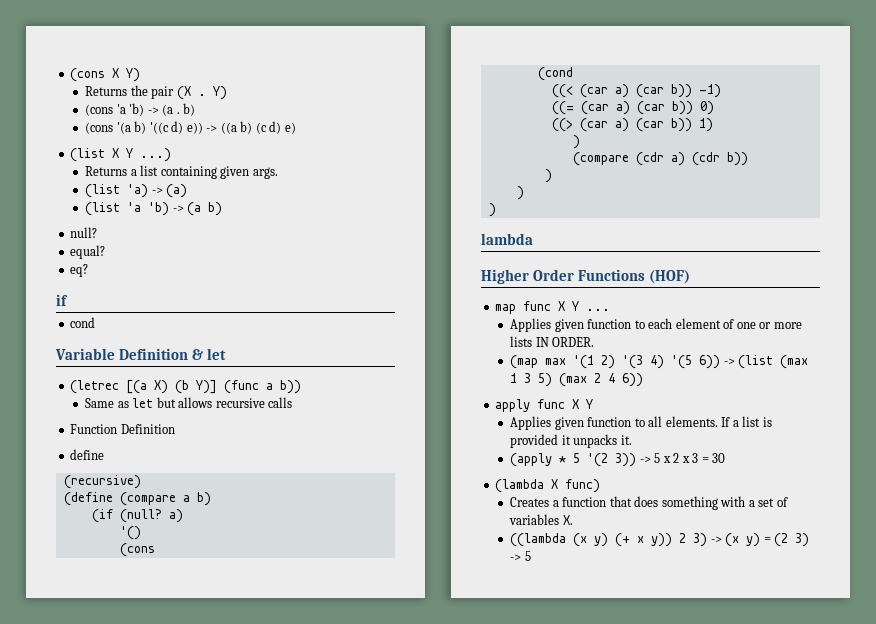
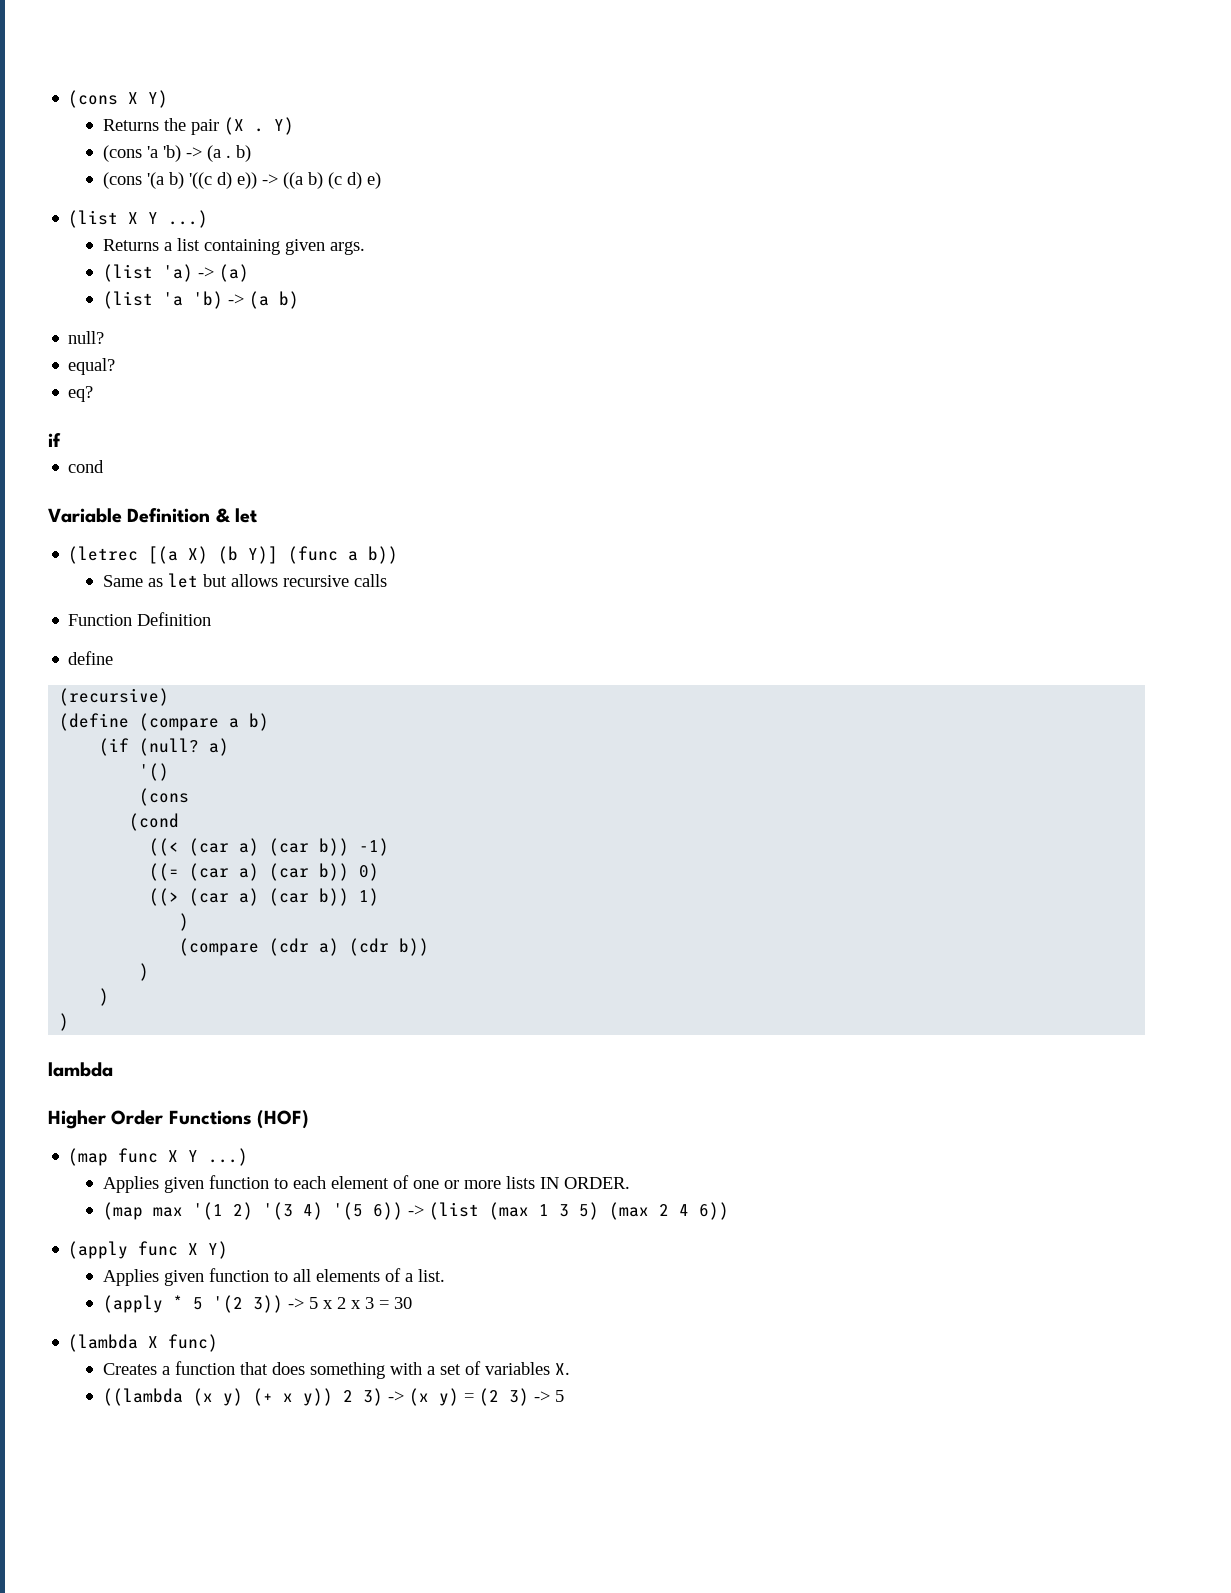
[495,301,611,314] map func X Y ... -> [68,1148,249,1166] (map func X Y ...)
[495,399,594,412] apply func X Y -> [68,1241,229,1259] (apply func X Y)
[665,416,772,427] [510,434,632,448] elements. If a list is provided it unpacks it. -> [316,1268,446,1282] elements of a list.

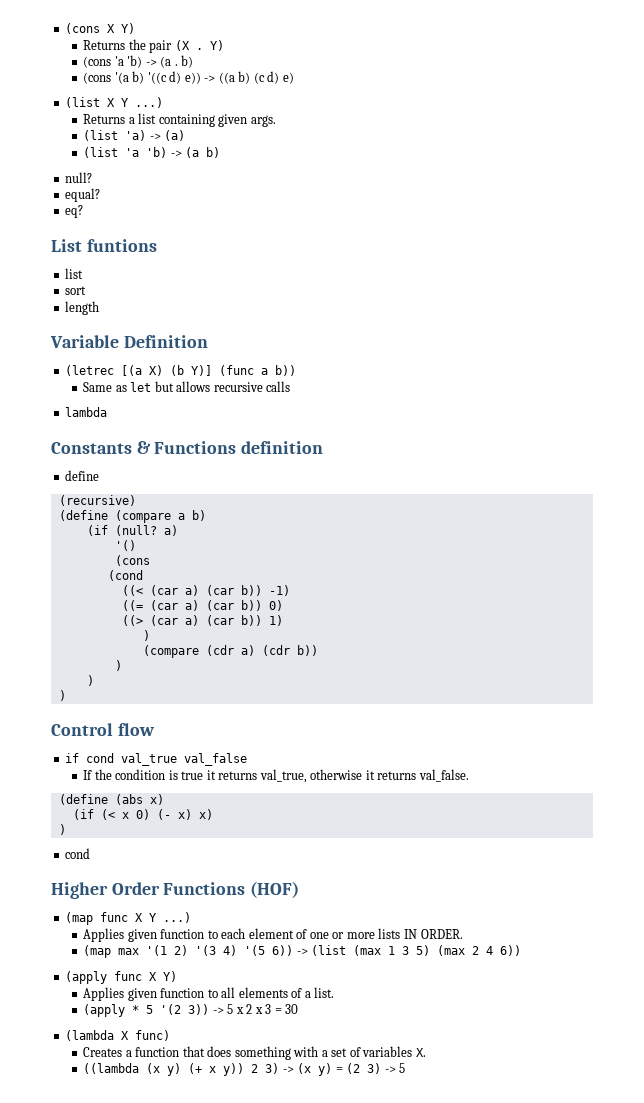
[48,433,61,447] [68,460,105,473] if // cond -> [51,239,157,252] [65,268,84,279] [65,286,87,295] [65,301,100,315] List funtions // list // sort // length
[215,508,258,523] & let -> (208, 341) none
[68,612,212,626] Function Definition -> [65,407,108,417] [51,441,324,454] lambda // Constants & Functions definition
[48,1062,113,1077] lambda -> [51,723,155,736] [65,753,248,766] [83,769,470,783] [58,794,164,805] [72,809,213,820] [58,824,66,835] [65,848,91,859] Control flow // if cond val_true val_false // If the condition is true it returns val_true, otherwise it returns val_false. // (define (abs x) // (if (< x 0) (- x) x) // ) // cond

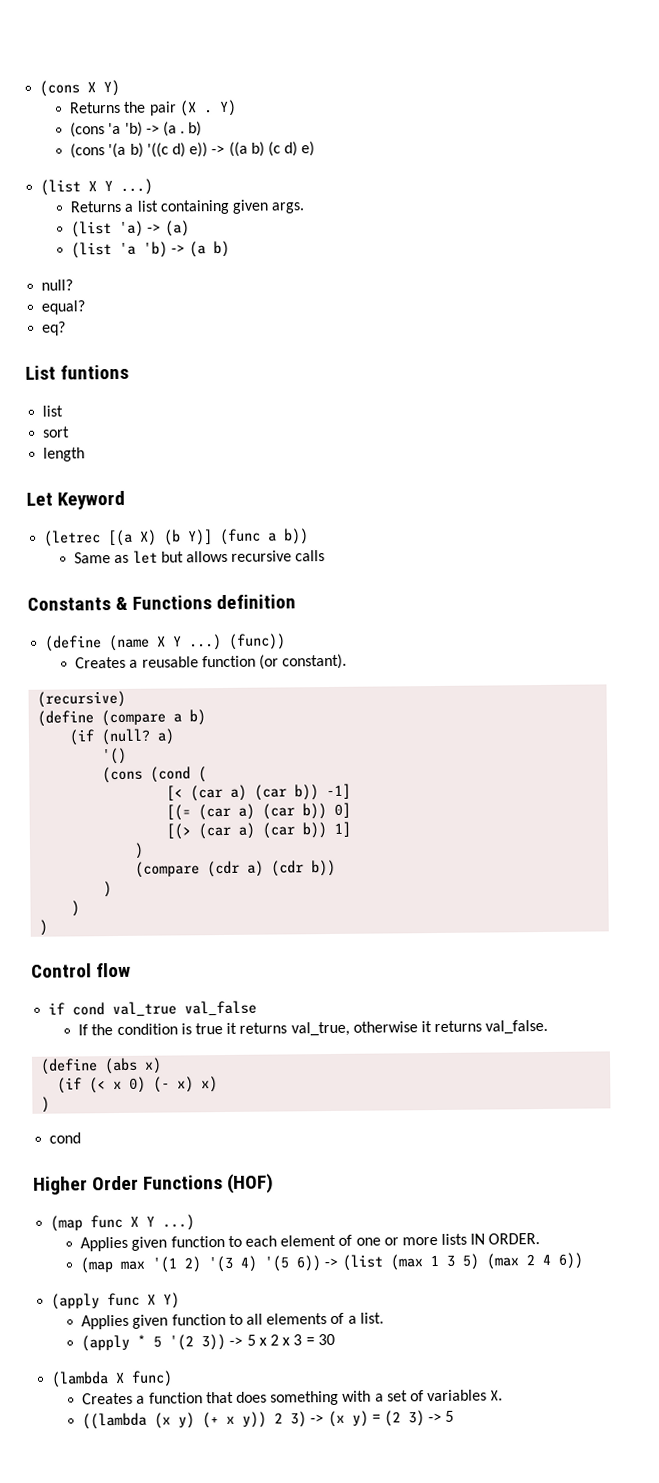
[50,335,208,348] Variable Definition -> [26,490,126,510] Let Keyword
[65,407,108,417] // lambda -> (326, 556) none
[65,470,100,481] define -> [44,633,287,652] [75,653,348,670] (define (name X Y ...) (func)) // Creates a reusable function (or constant).
[107,570,143,581] [121,585,290,596] [121,600,283,611] [121,615,283,626] // (cond // ((< (car a) (car b)) -1) // ((= (car a) (car b)) 0) // ((> (car a) (car b)) 1) -> [150,766,208,783] [166,783,352,802] [166,802,352,821] [166,821,352,840] (cond ( // [< (car a) (car b)) -1] // [(= (car a) (car b)) 0] // [(> (car a) (car b)) 1]

